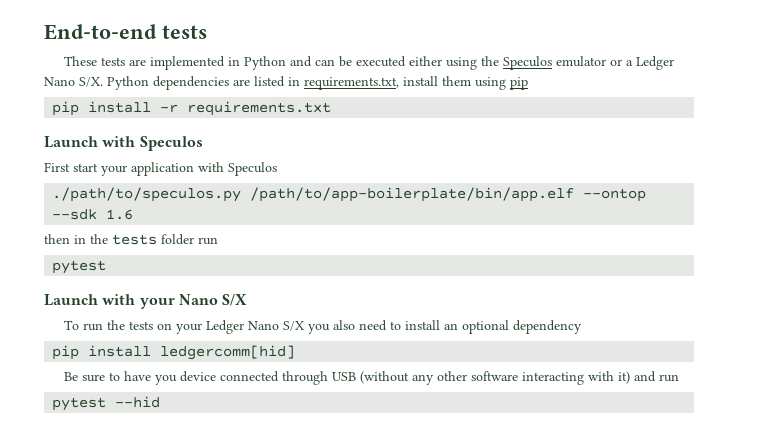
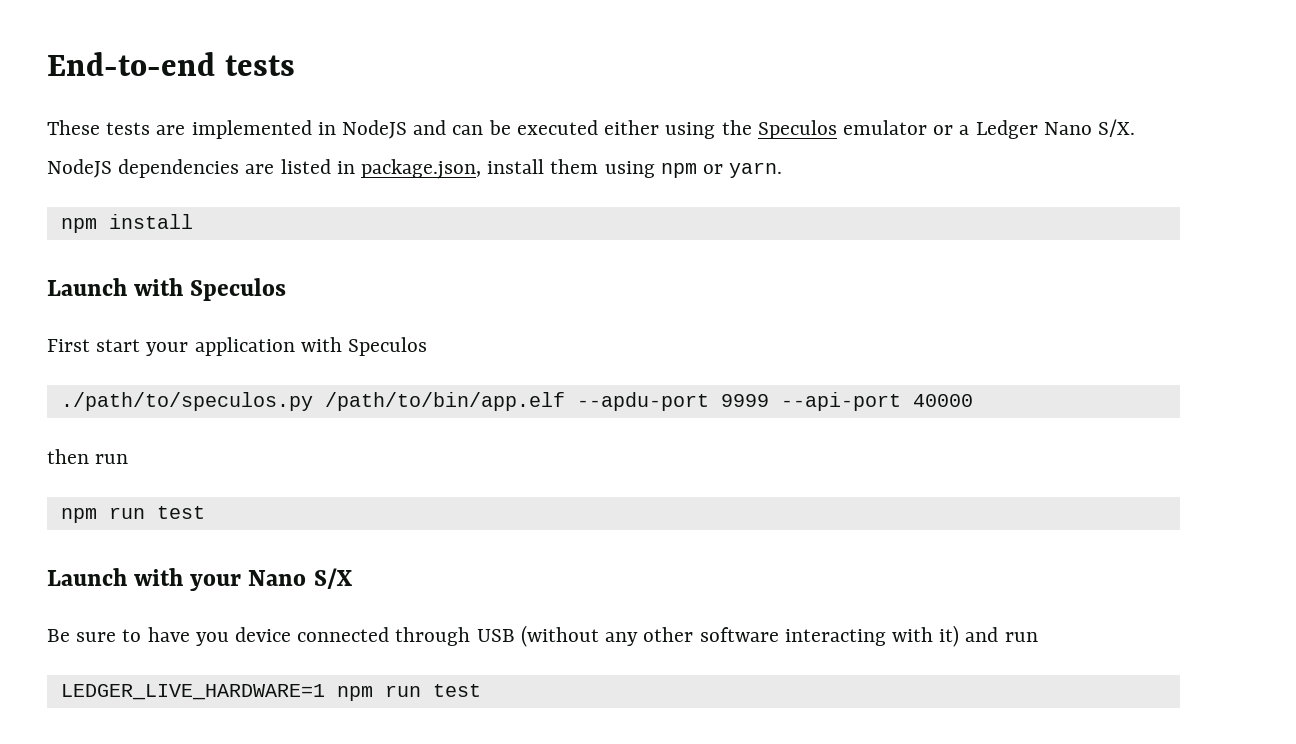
[244,56,287,70] Python -> [342,120,408,139] NodeJS
[107,76,149,90] Python -> [47,159,112,178] NodeJS
[304,77,399,90] requirements.txt, -> [361,159,482,179] package.json,
[510,77,528,90] [52,101,332,116] pip // pip install -r requirements.txt -> [660,162,783,178] [60,214,193,233] npm or yarn. // npm install
[250,187,647,202] [52,209,134,220] [44,234,218,245] [52,260,107,274] /path/to/app-boilerplate/bin/app.elf --ontop --sdk 1.6 // then in the tests folder run // pytest -> [324,392,973,411] [47,449,129,464] [60,506,205,523] /path/to/bin/app.elf --apdu-port 9999 --api-port 40000 // then run // npm run test
[64,320,583,334] [52,345,296,360] // To run the tests on your Ledger Nano S/X you also need to install an optional dependency // pip install ledgercomm[hid] -> (352, 578) none
[52,396,161,411] pytest --hid -> [60,684,481,701] LEDGER_LIVE_HARDWARE=1 npm run test

